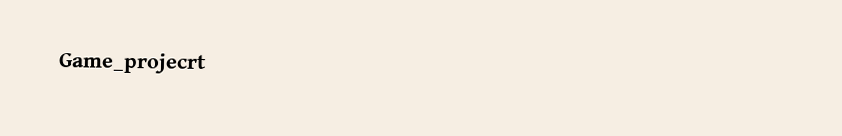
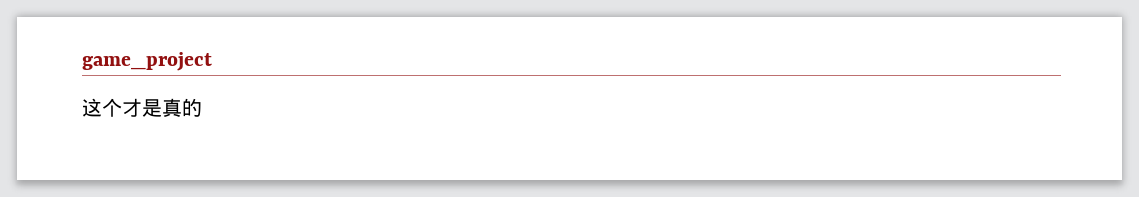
[58,52,207,75] Game_projecrt -> [82,52,212,71] [82,98,202,117] game_project // 这个才是真的

